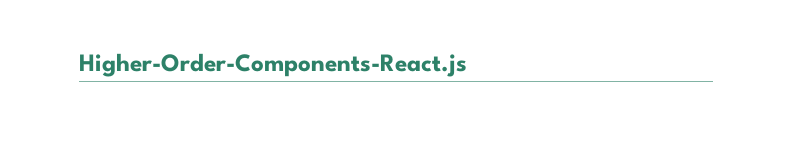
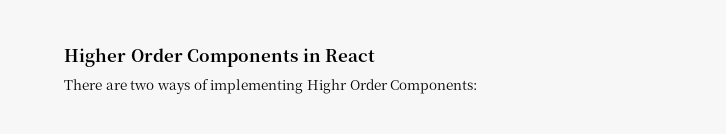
[79,53,467,77] Higher-Order-Components-React.js -> [64,48,376,67] [64,79,478,94] Higher Order Components in React // There are two ways of implementing Highr Order Components:

